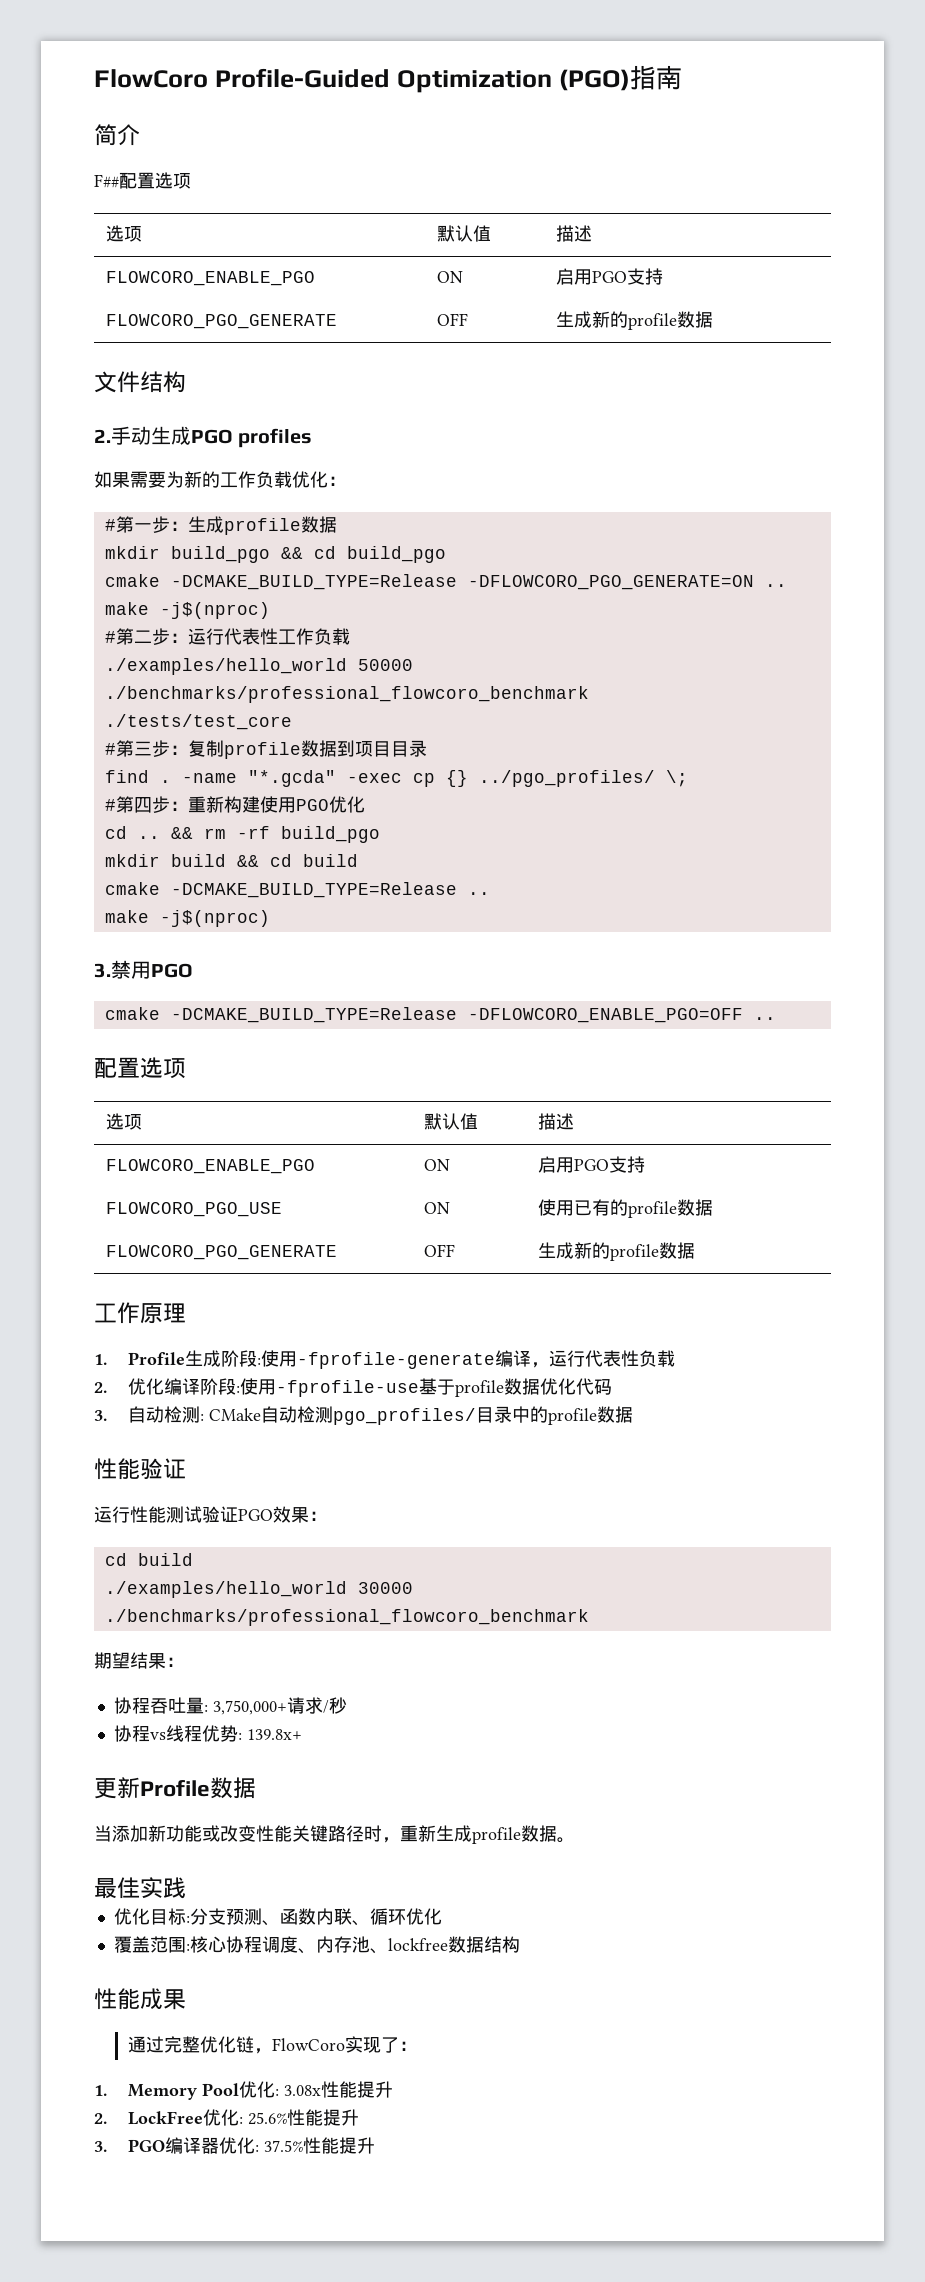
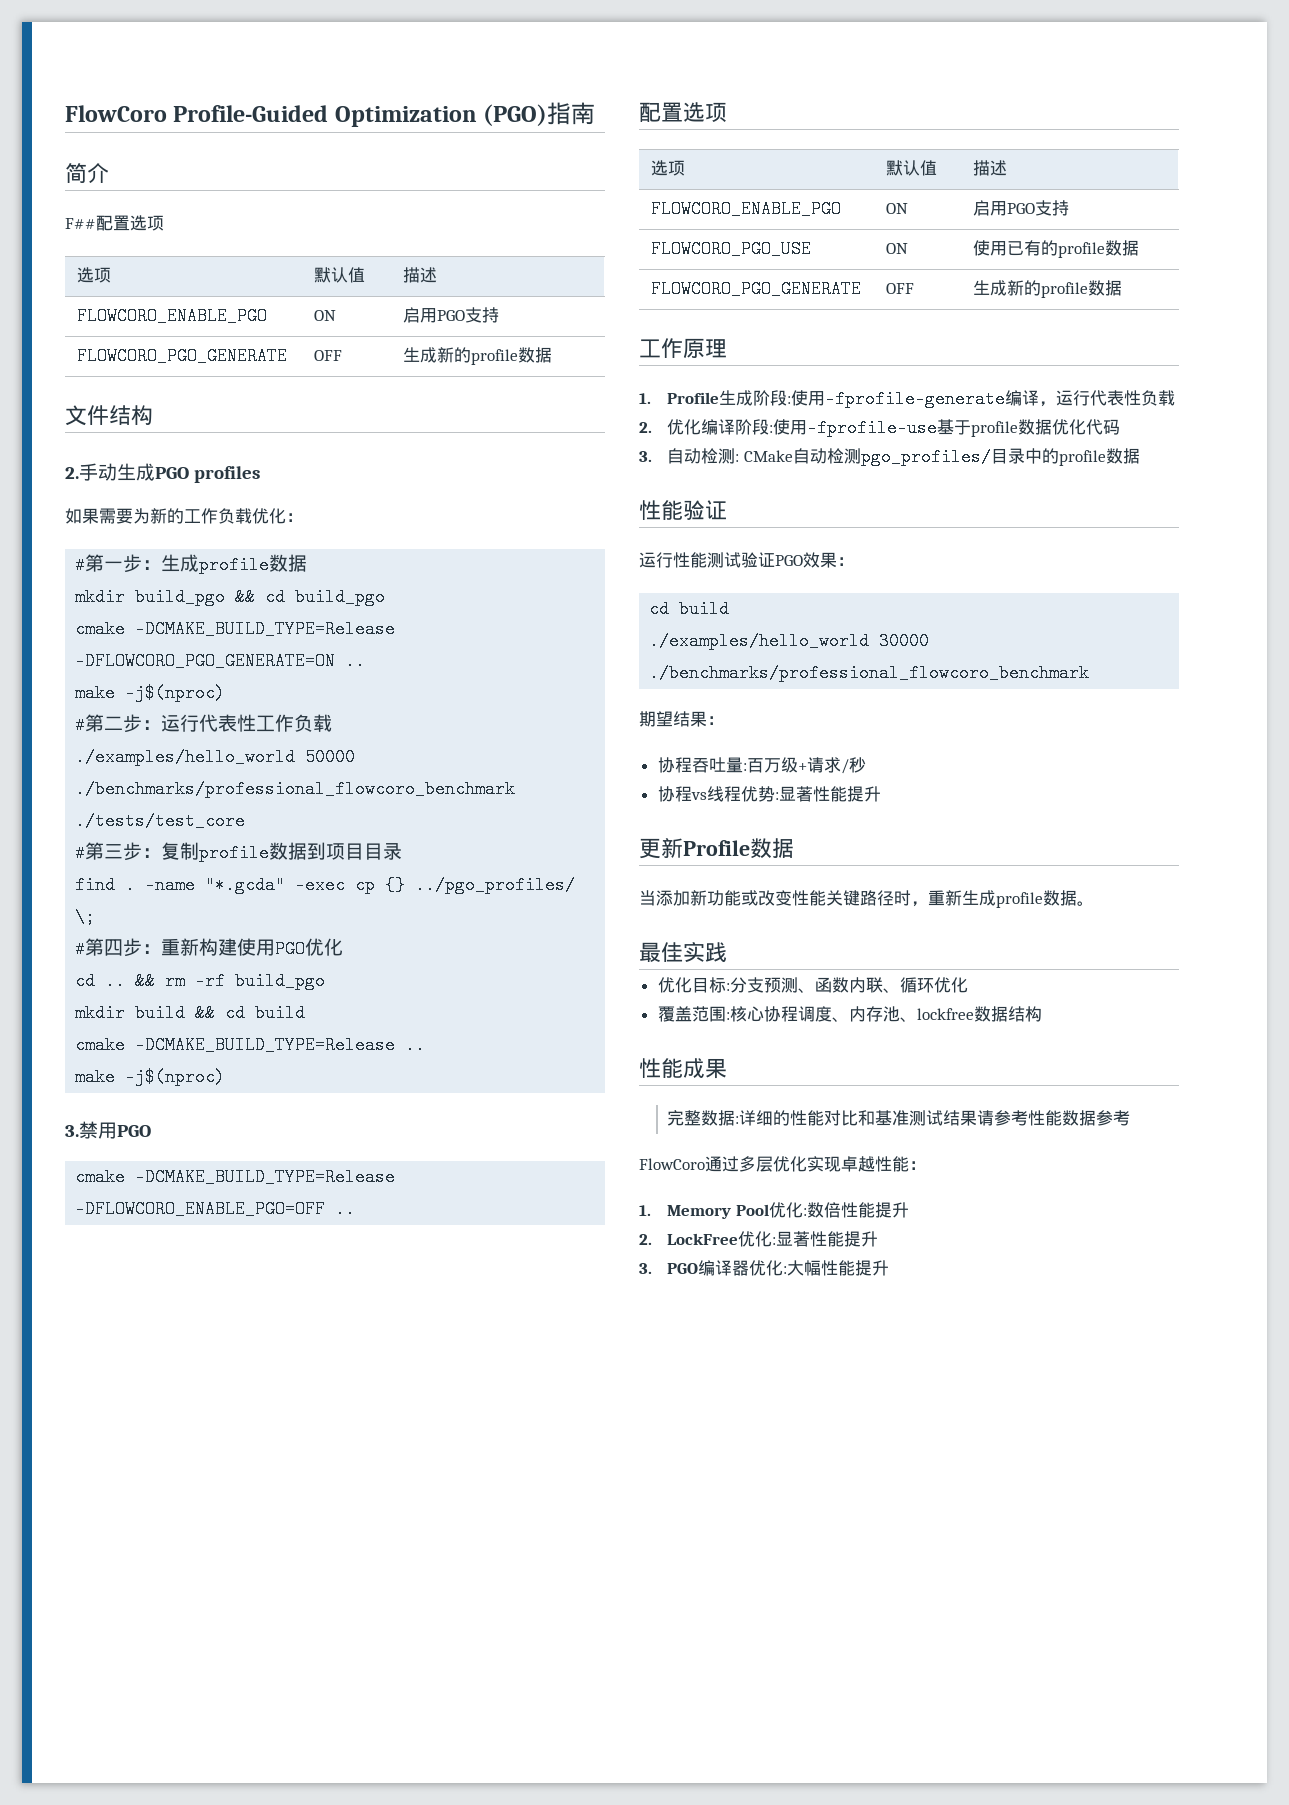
[212,1700,287,1715] 3,750,000+ -> [746,757,807,773] 百万级+
[246,1729,302,1740] 139.8x+ -> [778,786,881,802] 显著性能提升
[128,2036,400,2054] 通过完整优化链，FlowCoro实现了 -> [667,1110,1131,1126] [639,1156,909,1172] 完整数据:详细的性能对比和基准测试结果请参考性能数据参考 // FlowCoro通过多层优化实现卓越性能
[284,2085,322,2096] 3.08x -> [807,1202,842,1218] 数倍
[248,2112,288,2125] 25.6% -> [776,1231,811,1247] 显著
[264,2140,304,2152] 37.5% -> [787,1260,822,1276] 大幅

